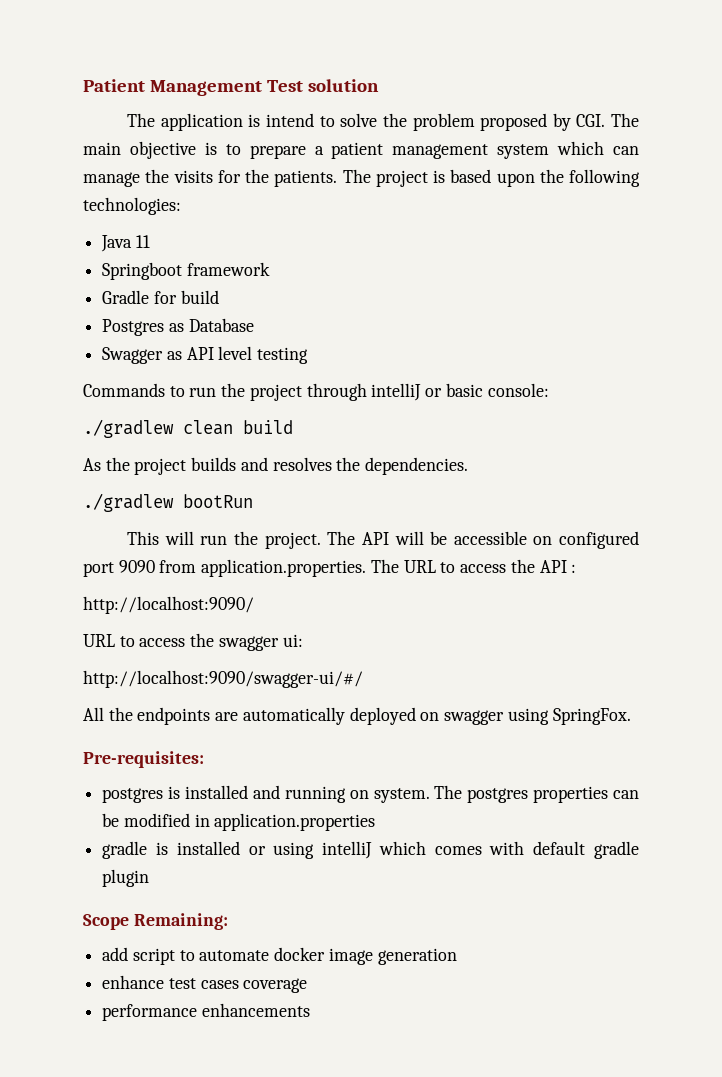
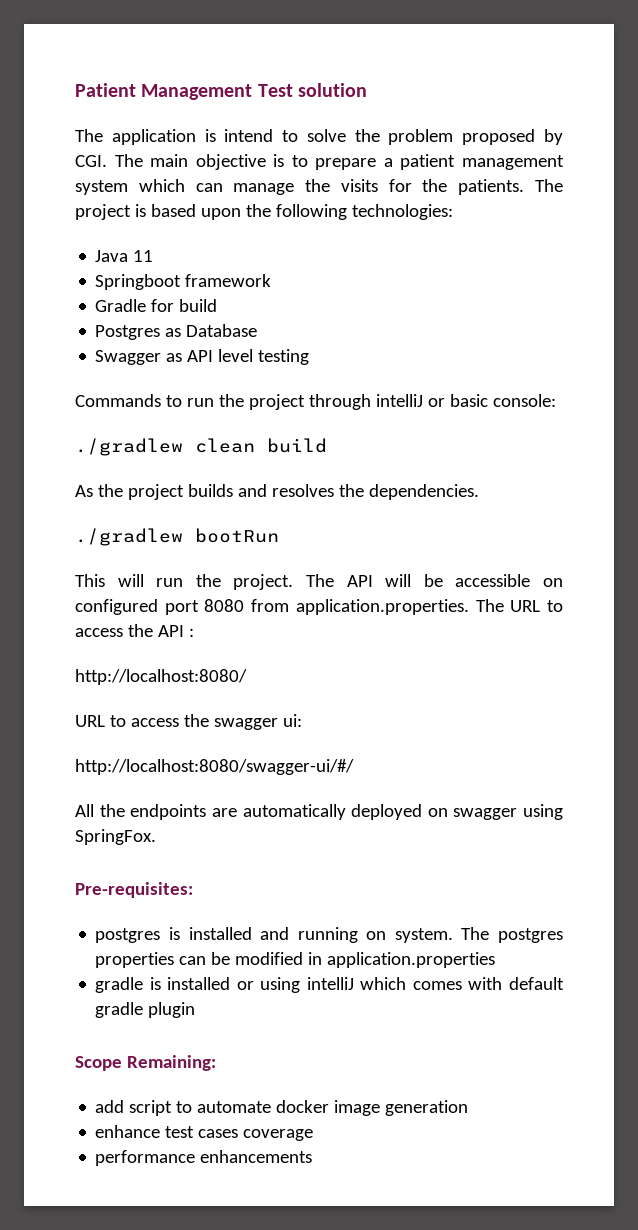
[118,560,155,573] 9090 -> [204,599,245,612] 8080
[83,596,254,614] http://localhost:9090/ -> [75,669,247,685] http://localhost:8080/
[83,670,363,688] http://localhost:9090/swagger-ui/#/ -> [75,759,354,775] http://localhost:8080/swagger-ui/#/

